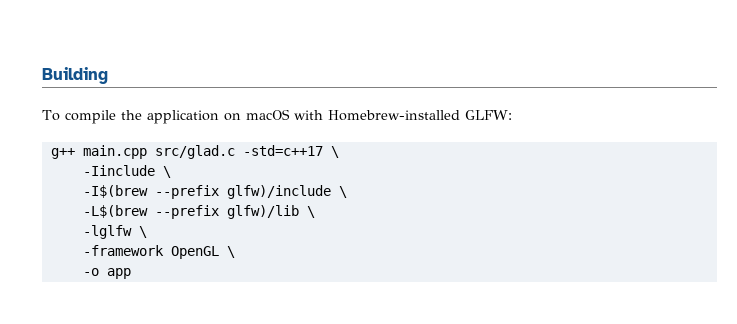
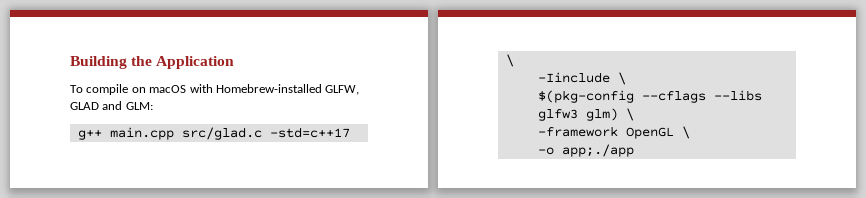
(108, 75) none -> [131,56,235,69] the Application
[120,110,219,124] the application -> (129, 89) none
[464,110,512,120] GLFW: -> [325,85,360,95] [70,101,153,110] GLFW, GLAD and GLM:
[82,185,347,199] [82,205,315,219] [82,225,132,239] -I$(brew --prefix glfw)/include \ // -L$(brew --prefix glfw)/lib \ // -lglfw -> [537,90,762,103] [537,108,618,121] $(pkg-config --cflags --libs glfw3 glm)
[106,268,131,279] app -> [561,144,634,157] app;./app

